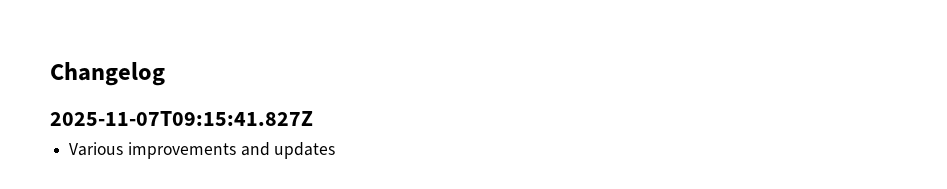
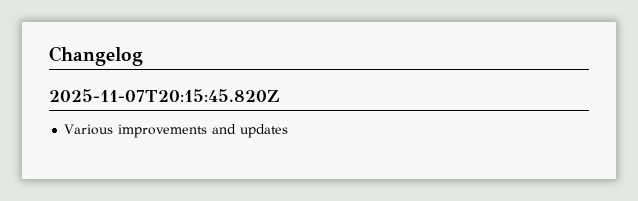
[50,111,313,126] 2025-11-07T09:15:41.827Z -> [49,89,279,102] 2025-11-07T20:15:45.820Z

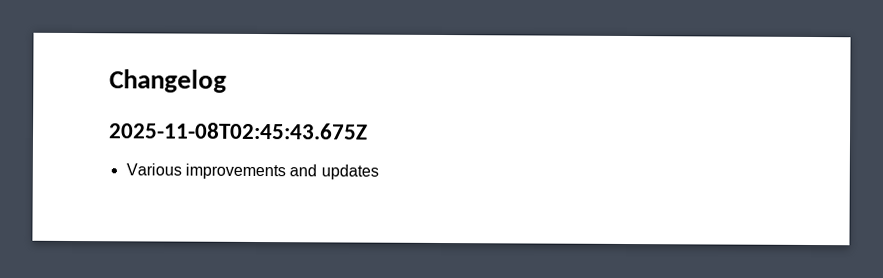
[49,89,279,102] 2025-11-07T20:15:45.820Z -> [108,122,368,140] 2025-11-08T02:45:43.675Z

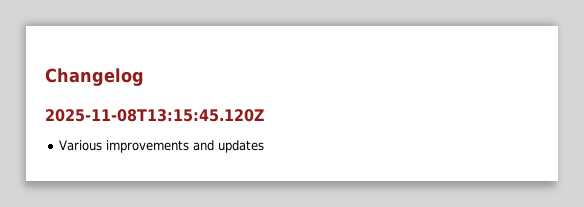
[108,122,368,140] 2025-11-08T02:45:43.675Z -> [45,109,264,122] 2025-11-08T13:15:45.120Z

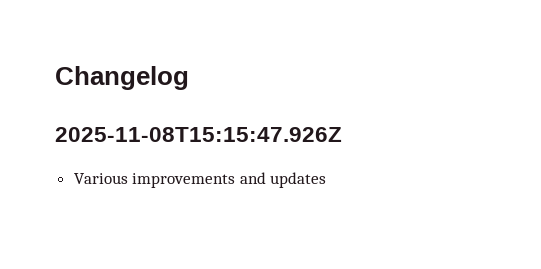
[45,109,264,122] 2025-11-08T13:15:45.120Z -> [55,127,342,142] 2025-11-08T15:15:47.926Z

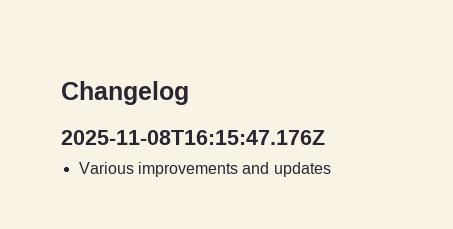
[55,127,342,142] 2025-11-08T15:15:47.926Z -> [61,130,325,145] 2025-11-08T16:15:47.176Z

